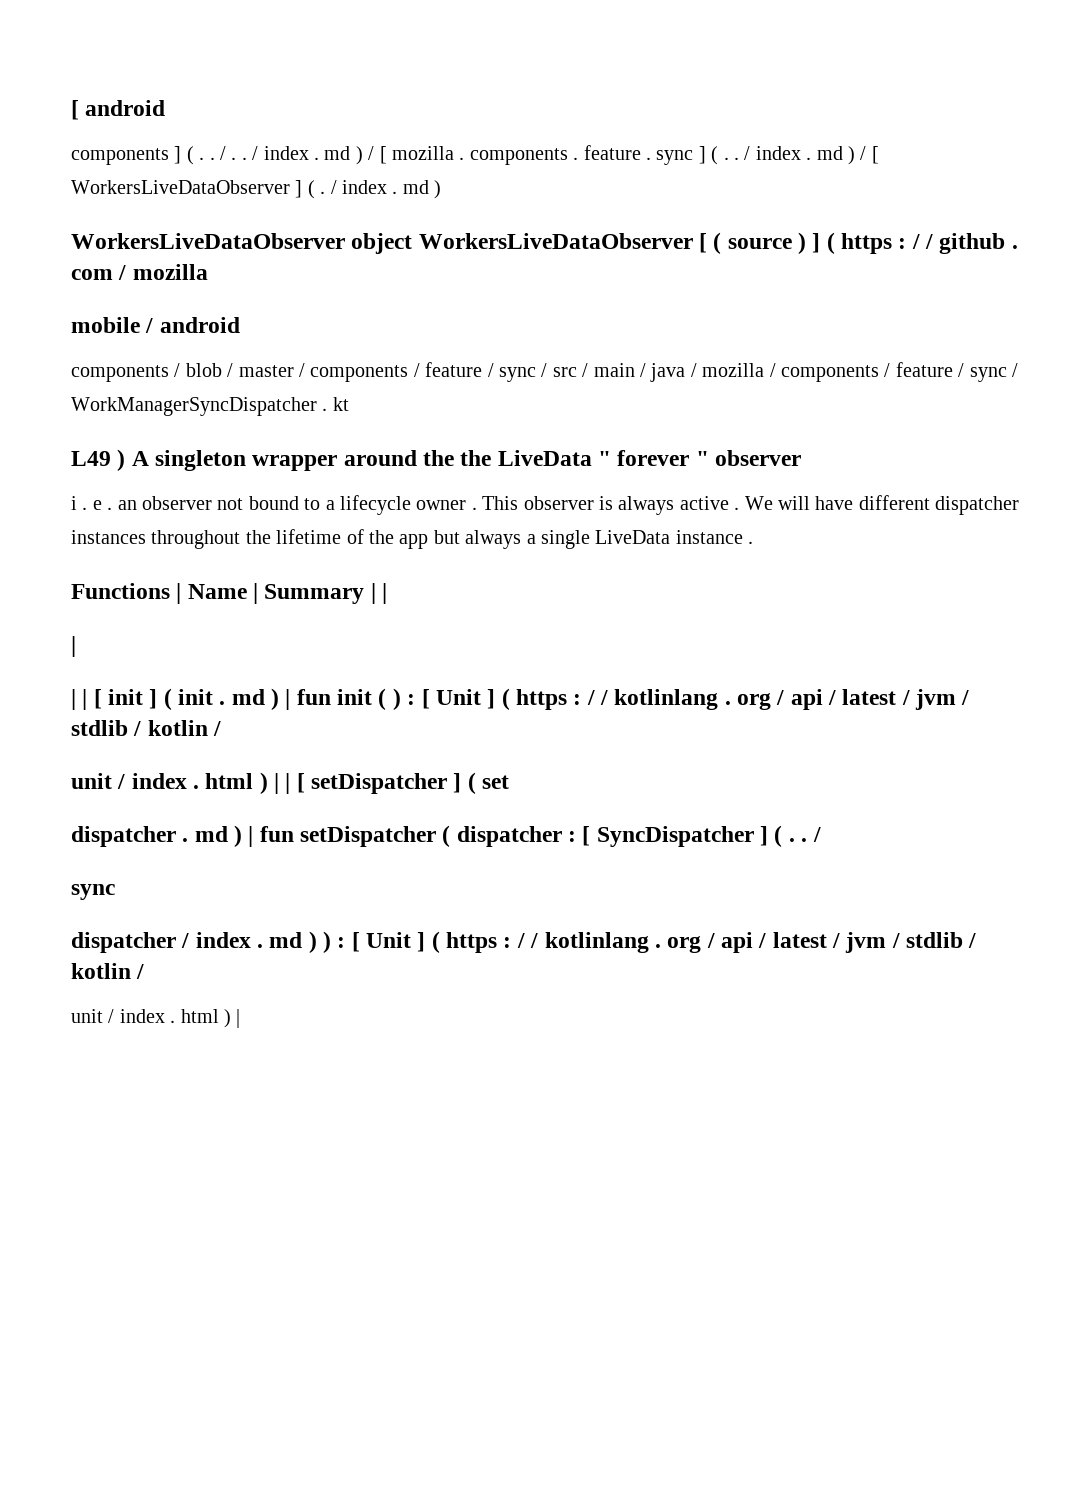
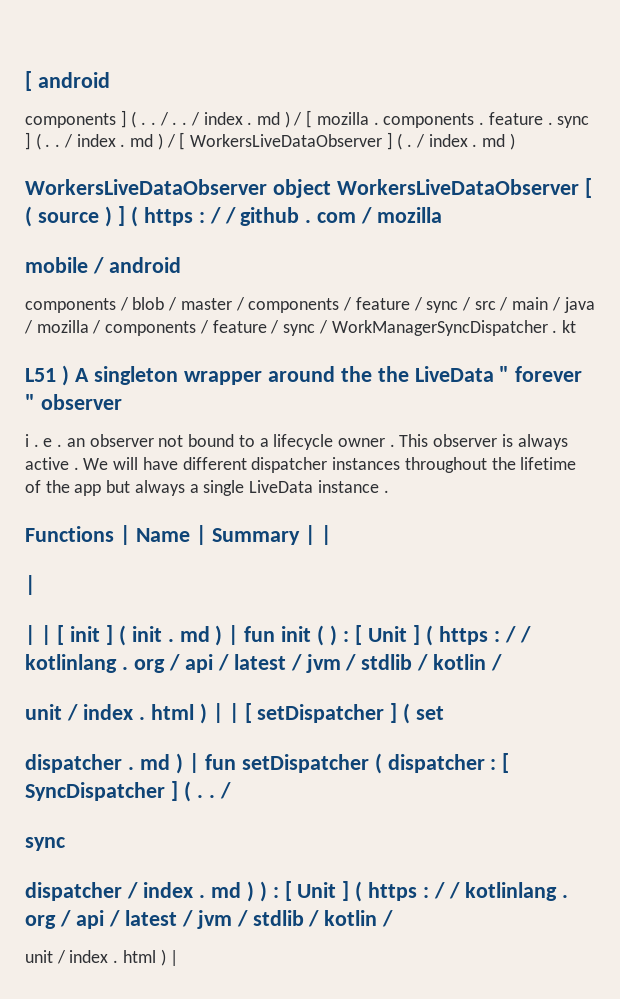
[71,451,111,466] L49 -> [25,368,56,382] L51

